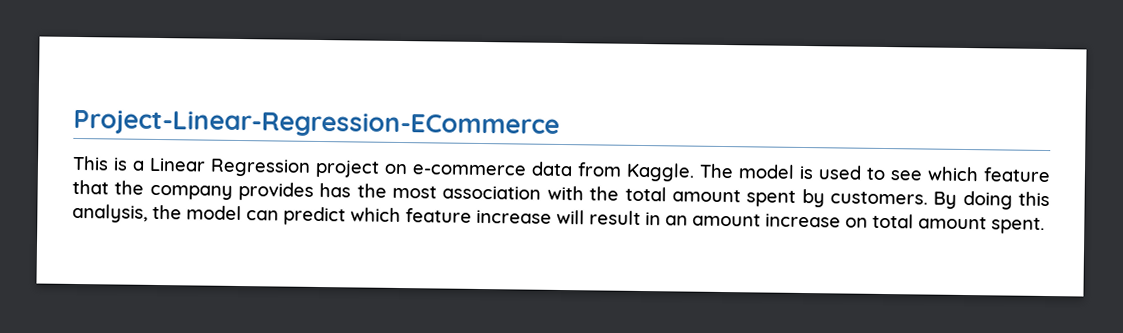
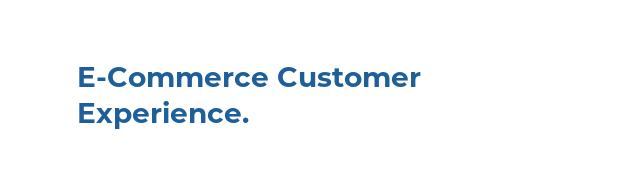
[73,109,560,139] [72,155,1051,183] [72,179,1051,210] [72,203,1045,234] Project-Linear-Regression-ECommerce // This is a Linear Regression project on e-commerce data from Kaggle. The model is used to see which feature that the company provides has the most association with the total amount spent by customers. By doing this analysis, the model can predict which feature increase will result in an amount increase on total amount spent. -> [77,67,421,87] [77,101,249,129] E-Commerce Customer Experience.

